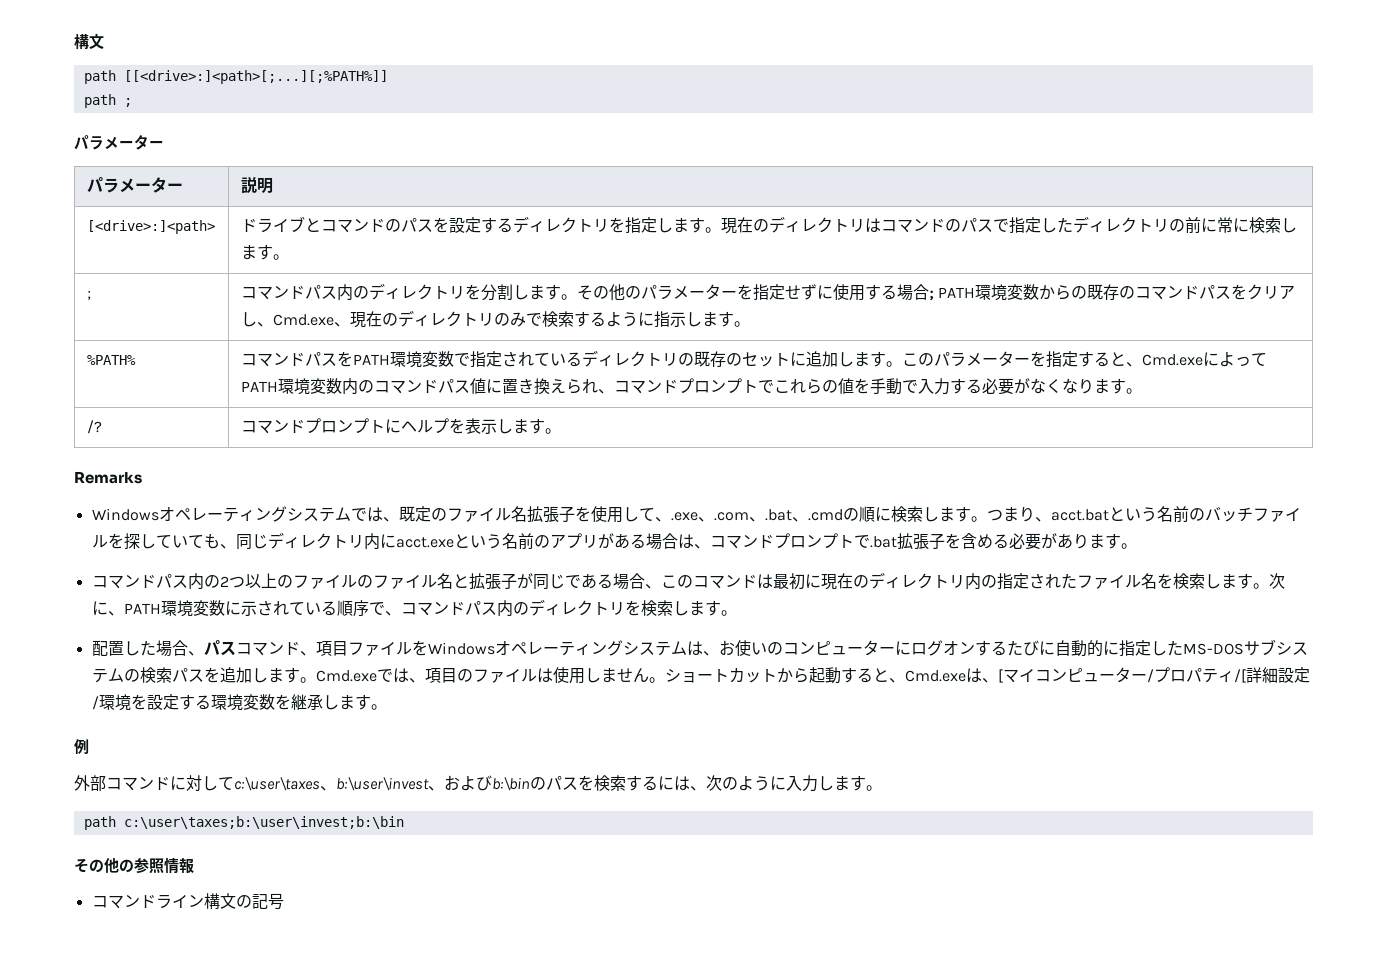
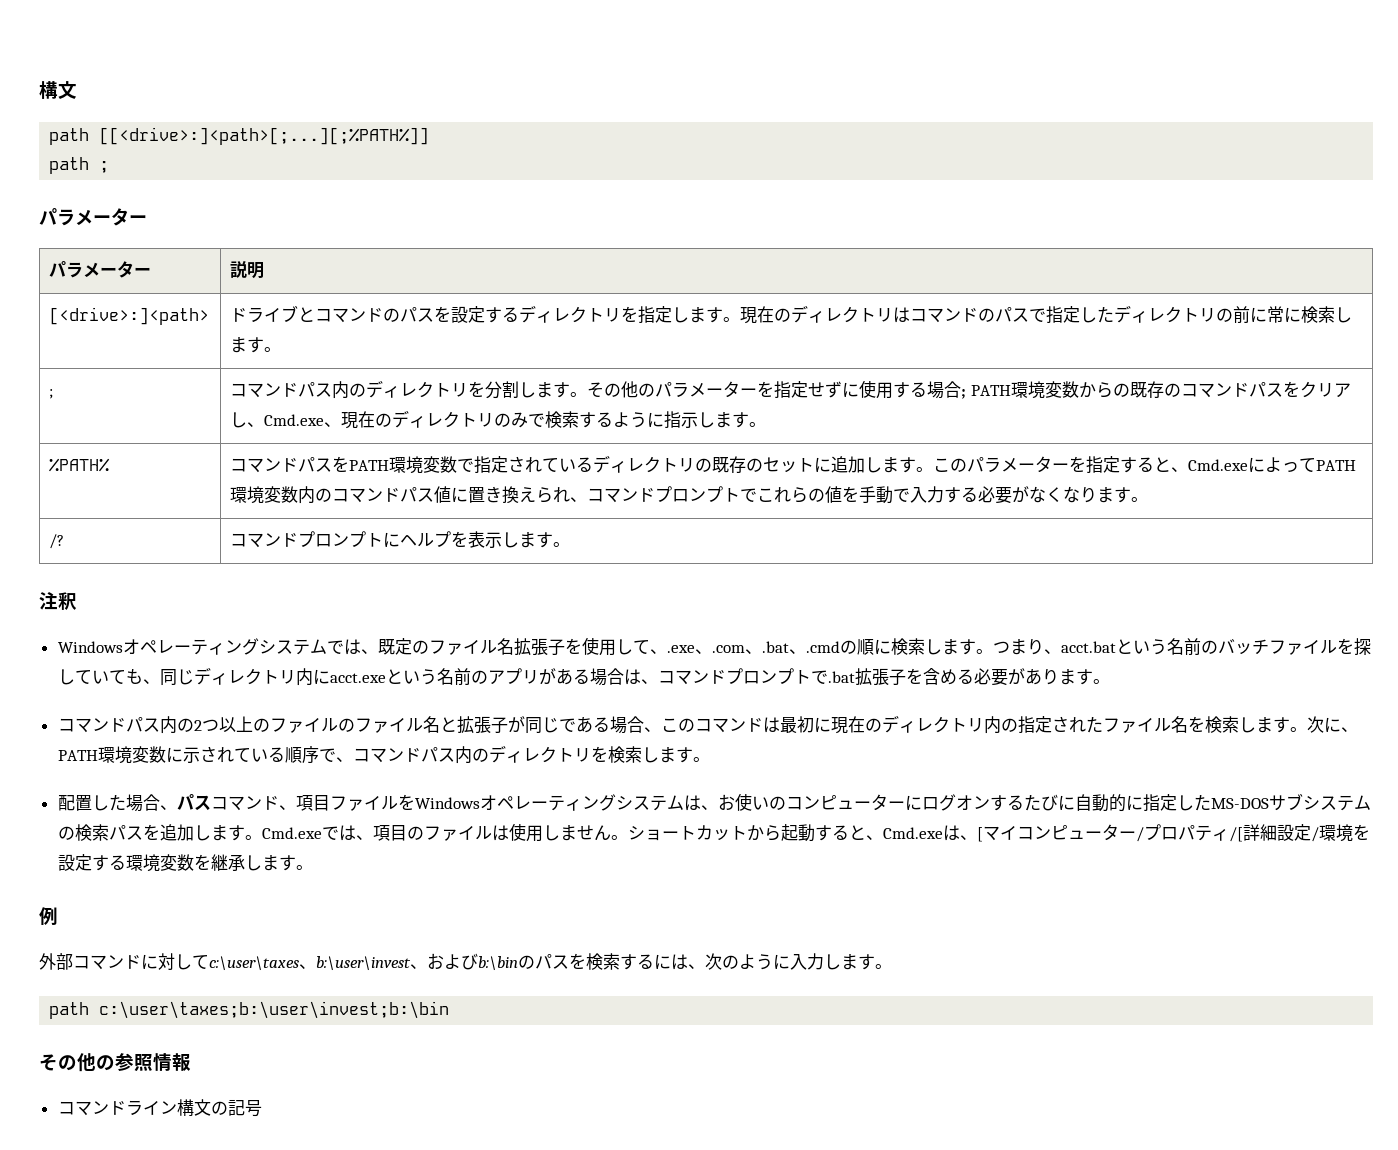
[74,471,142,484] Remarks -> [39,592,77,610] 注釈

